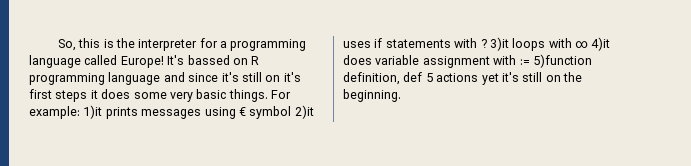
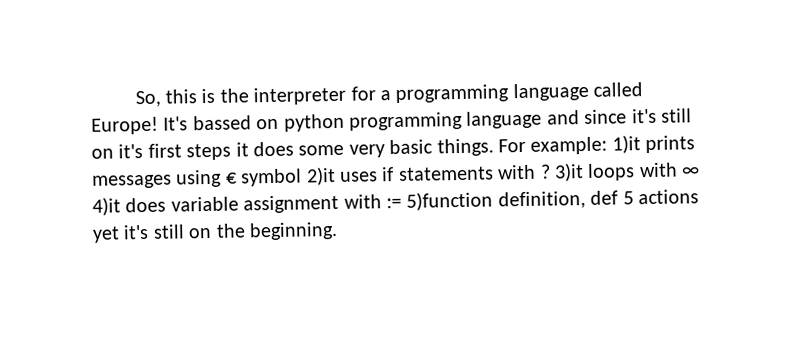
[251,56,260,65] R -> [283,113,345,132] python

